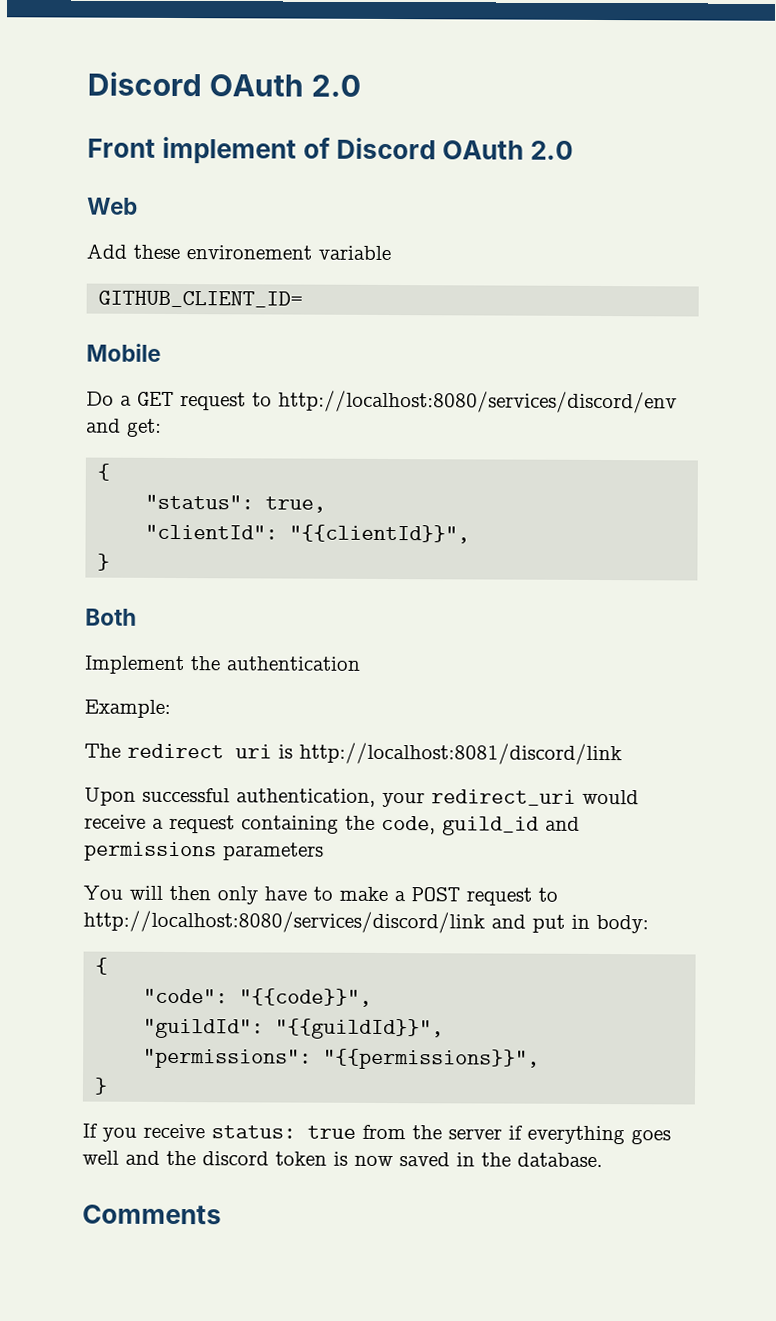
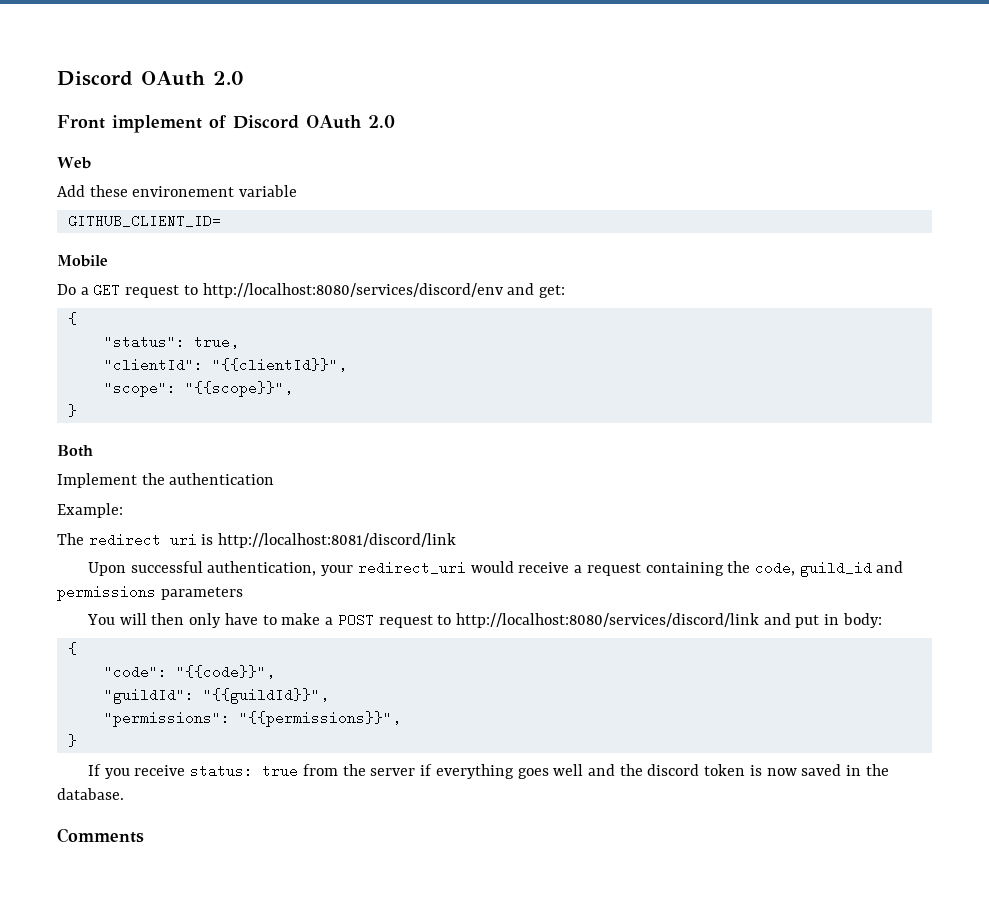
(471, 534) none -> [103,381,293,397] // "scope": "{{scope}}",

